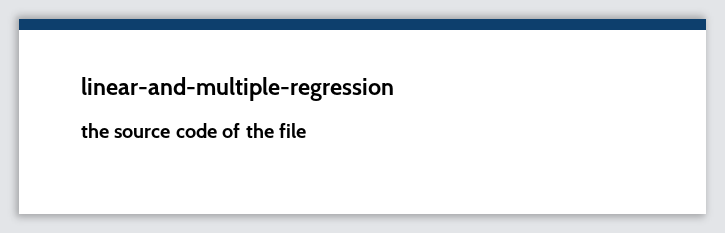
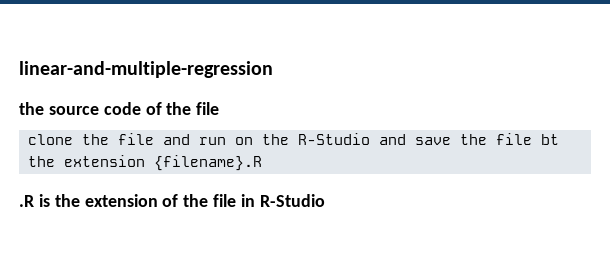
(306, 130) none -> [28,133,560,145] [28,155,263,171] [19,194,325,207] // clone the file and run on the R-Studio and save the file bt the extension {filename}.R // .R is the extension of the file in R-Studio

